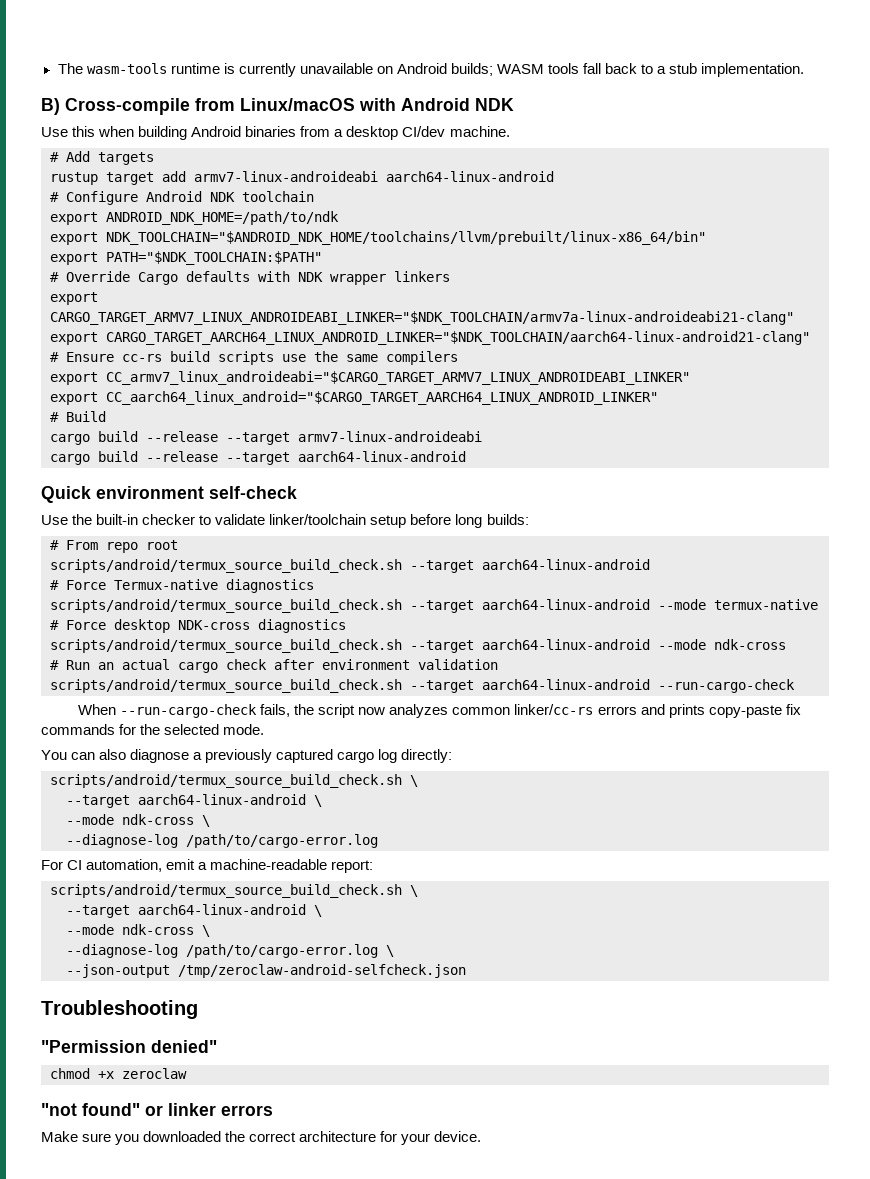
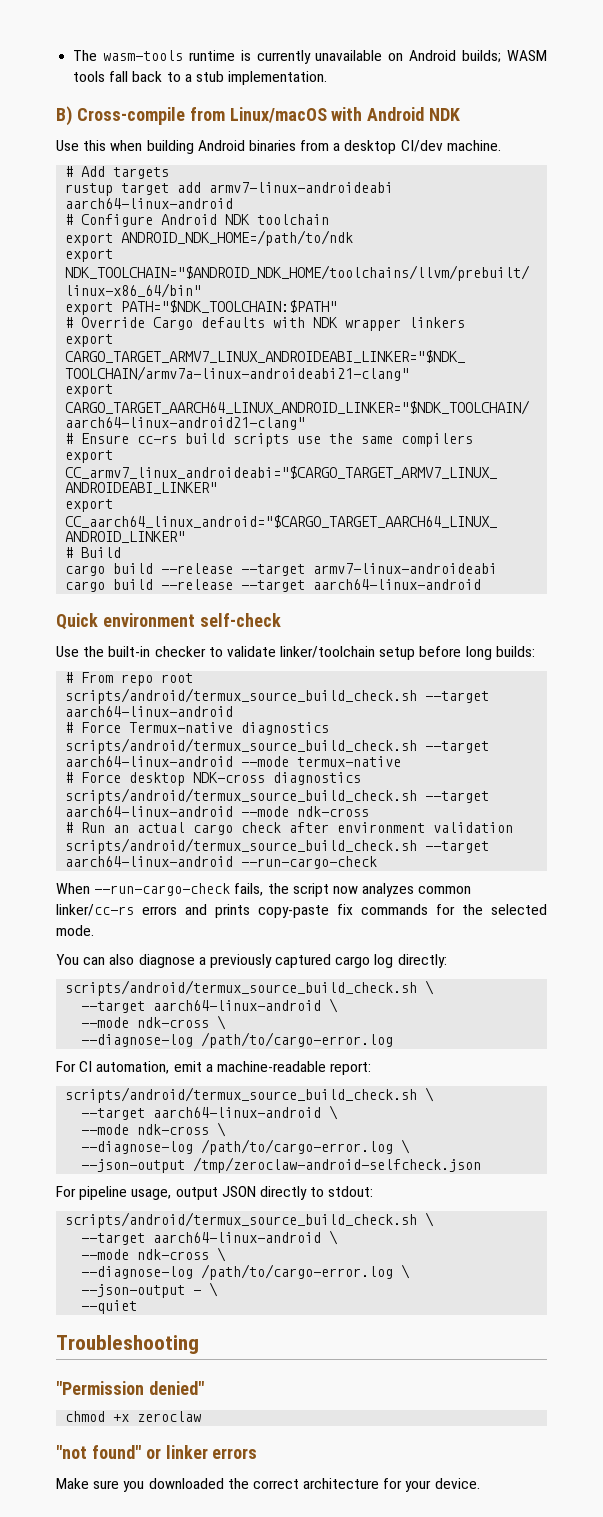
(466, 971) none -> [56,1186,374,1200] [65,1212,435,1228] [81,1230,339,1245] [81,1247,227,1262] [81,1264,411,1280] [81,1282,219,1298] [81,1300,138,1314] // For pipeline usage, output JSON directly to stdout: // scripts/android/termux_source_build_check.sh \ // --target aarch64-linux-android \ // --mode ndk-cross \ // --diagnose-log /path/to/cargo-error.log \ // --json-output - \ // --quiet

